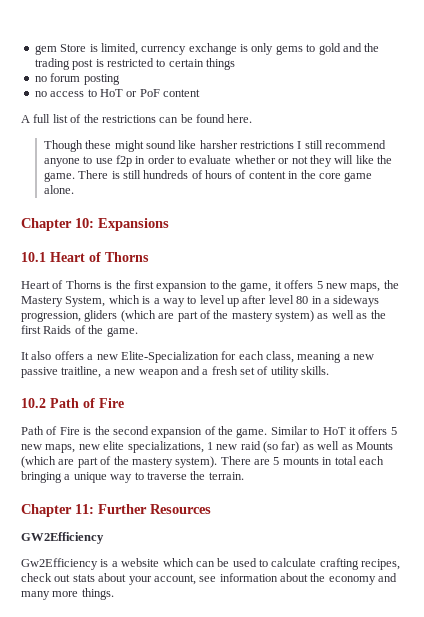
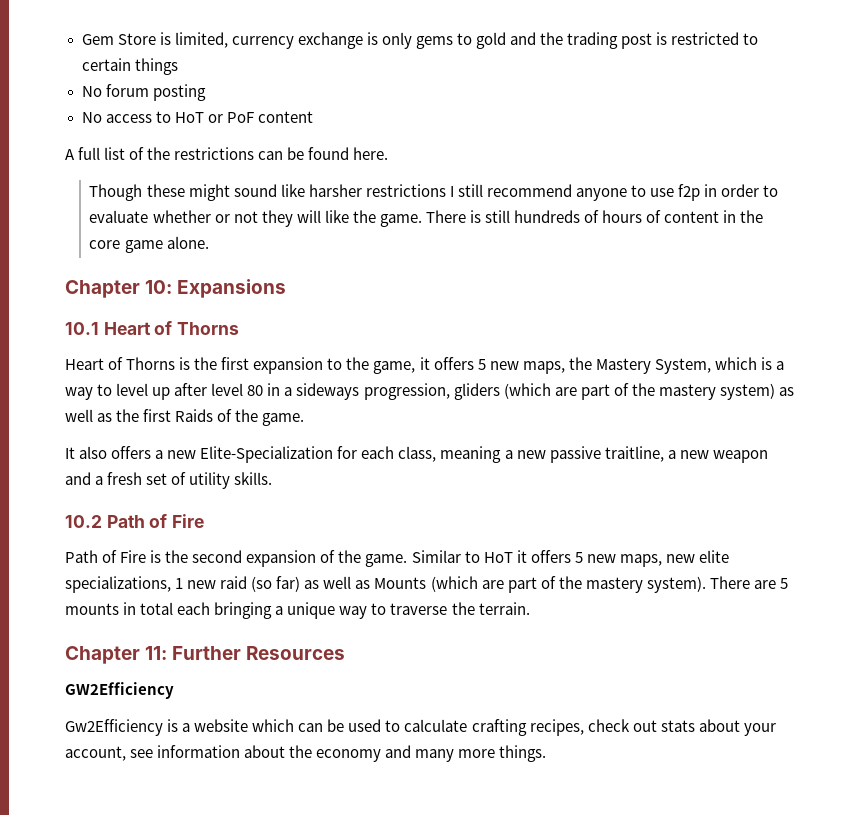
[34,45,57,55] gem -> [81,34,114,45] Gem
[34,76,47,82] no -> [81,86,102,97] No
[34,91,47,97] no -> [81,112,102,123] No

